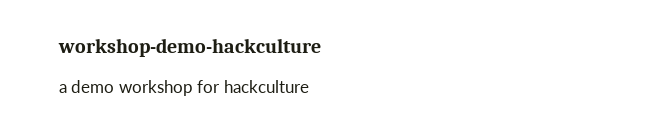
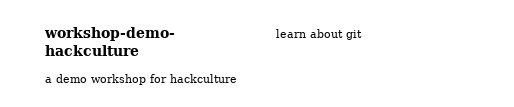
(309, 86) none -> [276,29,362,40] learn about git

